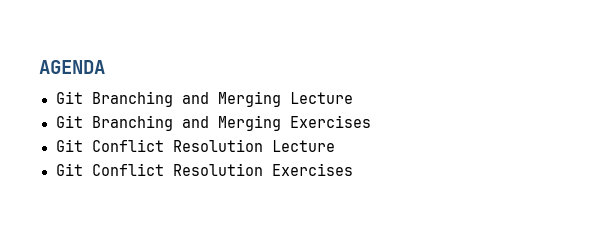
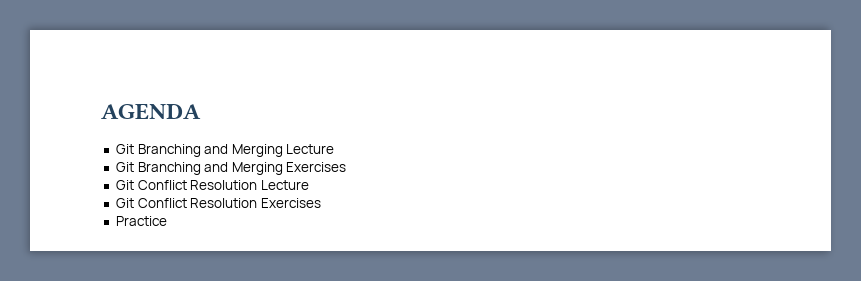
(353, 169) none -> [115,216,167,226] // Practice

